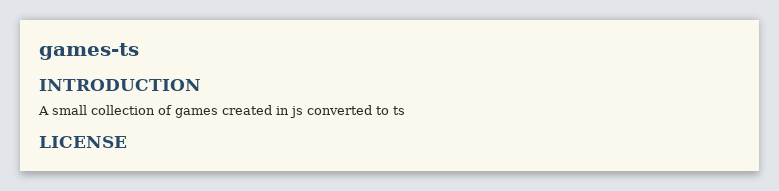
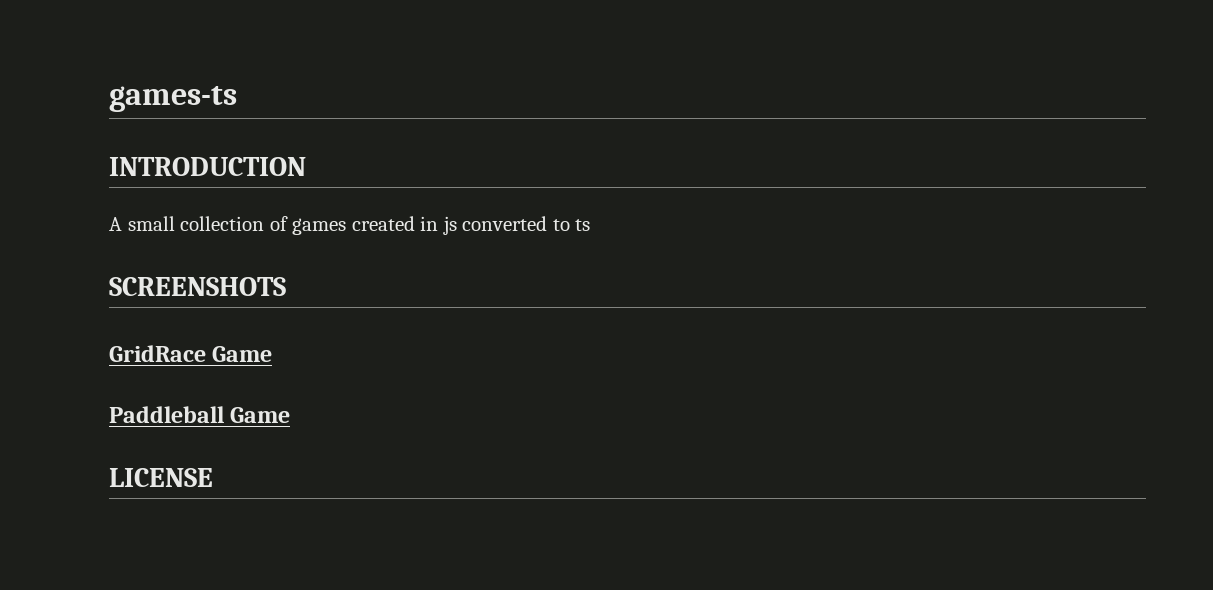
(405, 110) none -> [109,277,286,296] [109,345,273,362] [109,406,291,423] // SCREENSHOTS // GridRace Game // Paddleball Game

